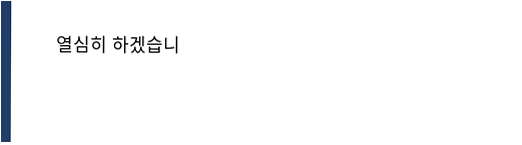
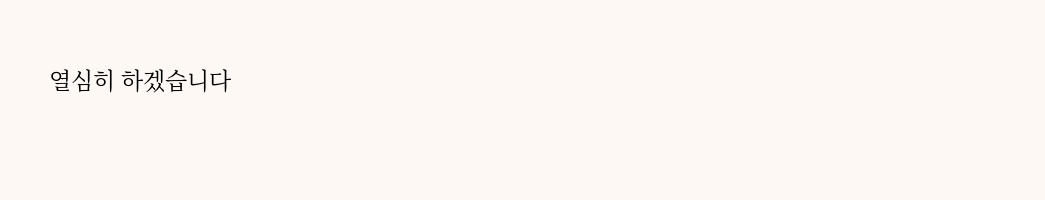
[111,35,181,54] 하겠습니 -> [121,69,233,93] 하겠습니다

